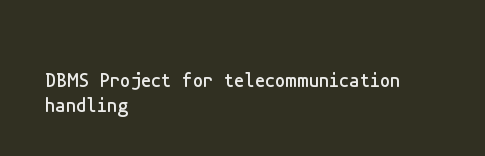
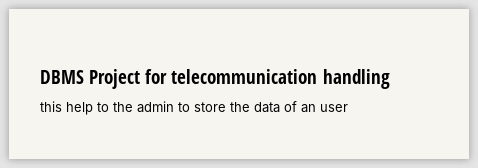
(128, 107) none -> [40,101,348,115] // this help to the admin to store the data of an user

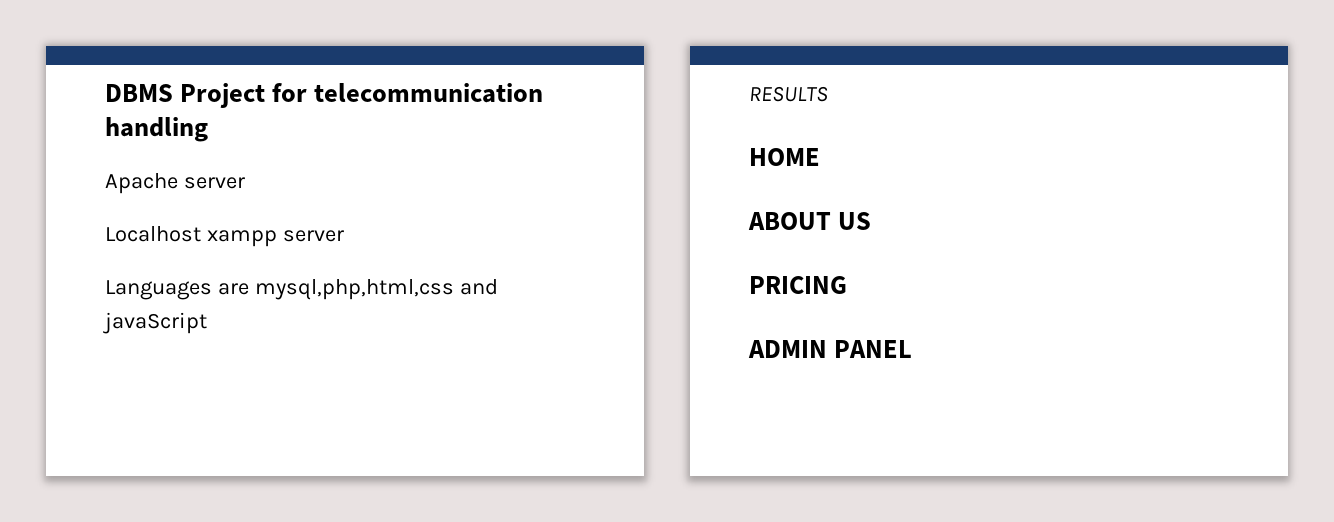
[40,101,348,115] this help to the admin to store the data of an user -> [105,173,245,194] [105,226,344,247] [105,279,498,300] [103,312,207,334] [749,86,828,102] [749,148,820,166] [748,212,872,230] [749,276,847,294] [748,340,913,358] Apache server // Localhost xampp server // Languages are mysql,php,html,css and javaScript // RESULTS // HOME // ABOUT US // PRICING // ADMIN PANEL

